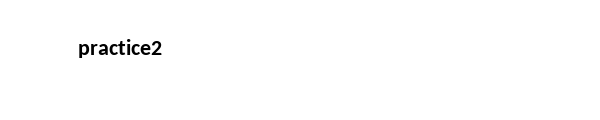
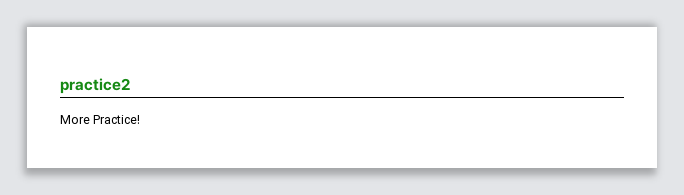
(162, 48) none -> [60,115,141,124] // More Practice!

